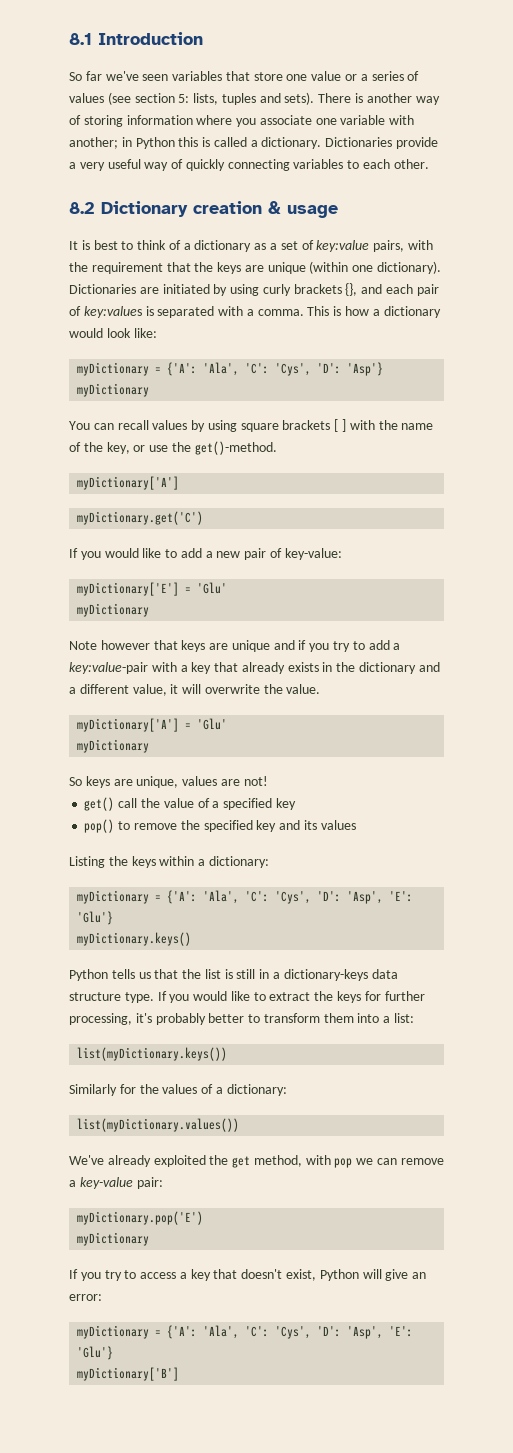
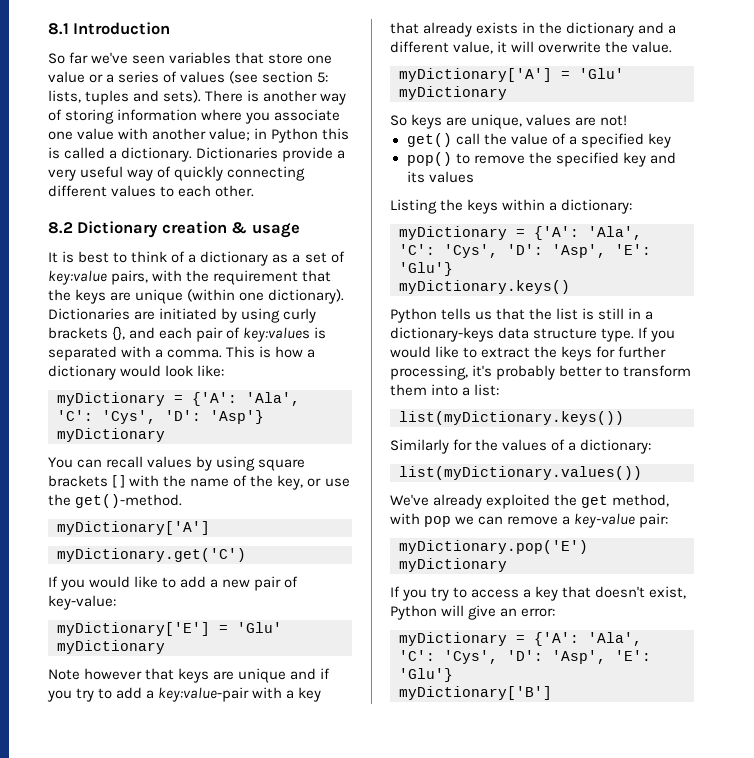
[340,115,415,125] [69,137,118,149] variable with another; -> [77,128,251,141] value with another value;
[293,159,344,169] variables -> [48,185,157,197] different values

